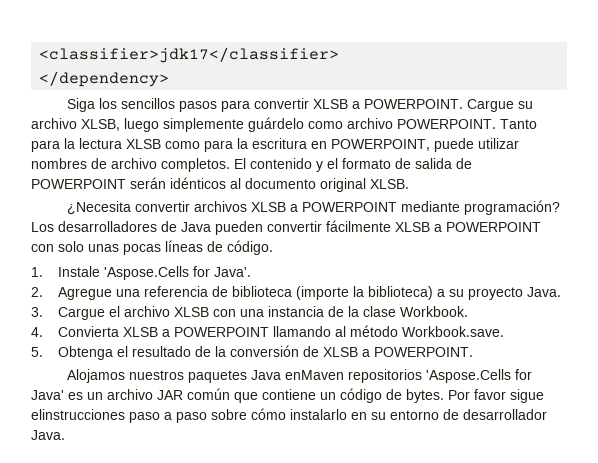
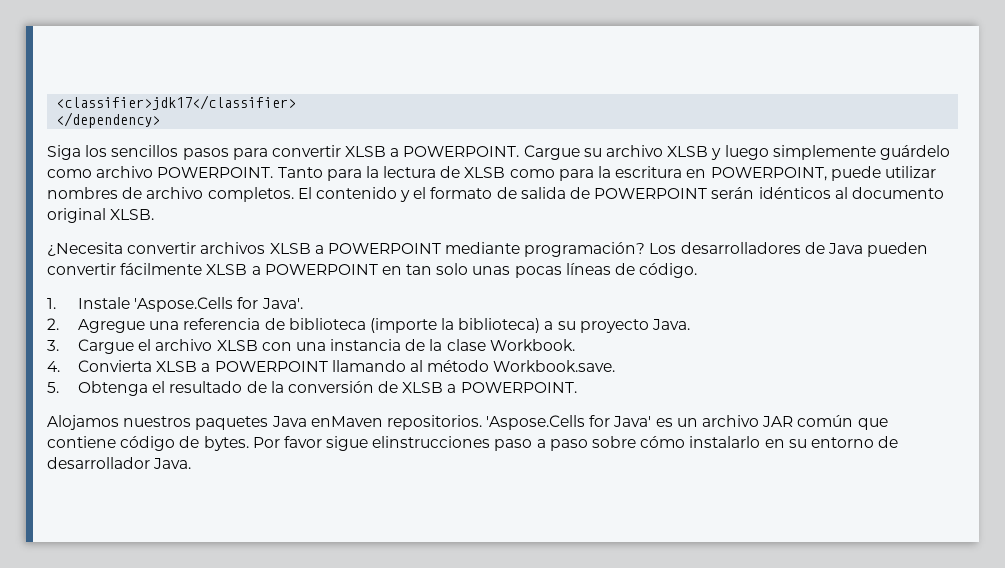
[81,119,120,131] XLSB, -> [667,146,722,160] XLSB y
(122, 143) none -> [440,166,461,178] de
[31,244,54,252] con -> [381,264,433,275] en tan
[348,369,423,383] repositorios -> [386,415,482,430] repositorios.
[320,392,336,400] un -> (116, 442) none

